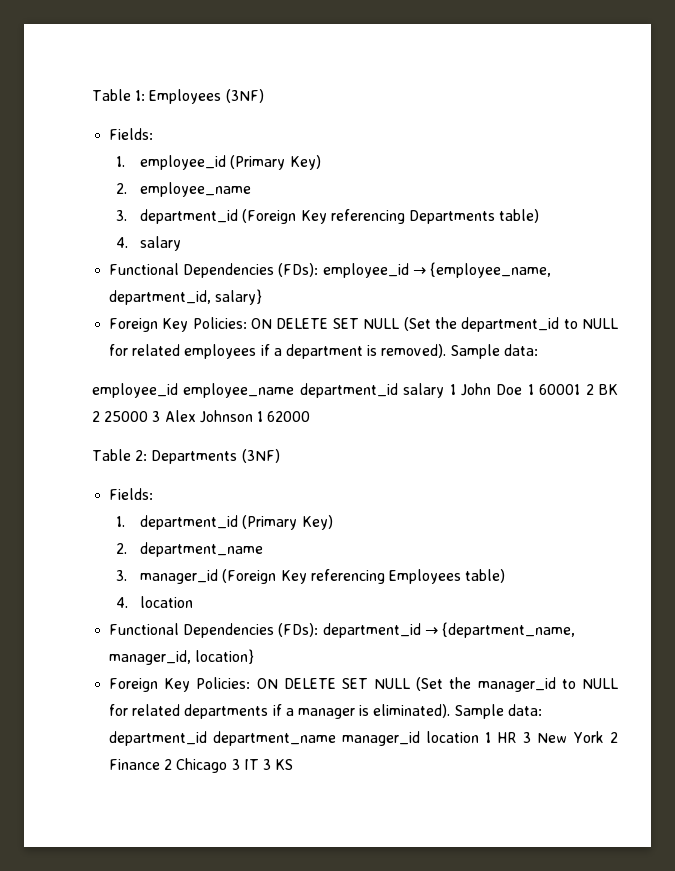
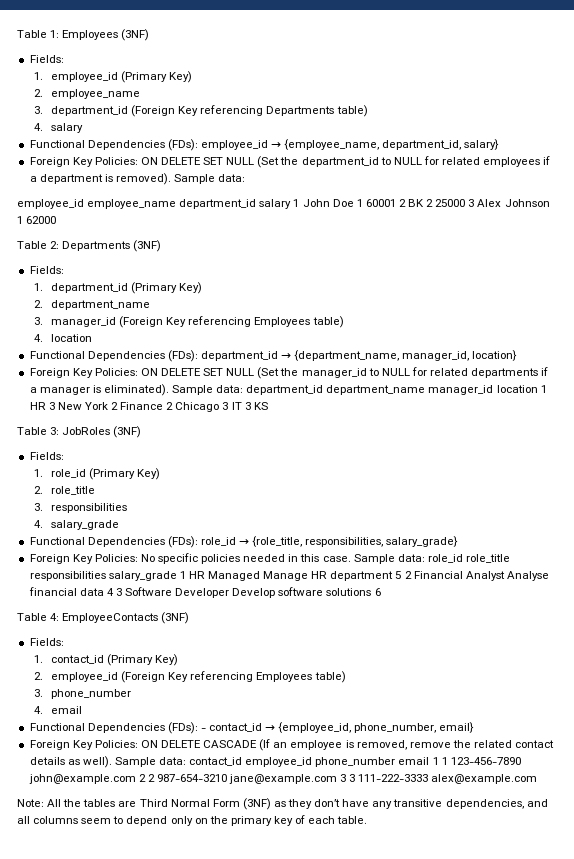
(294, 764) none -> [17,426,142,438] [29,452,64,460] [34,468,161,480] [34,486,96,495] [34,503,128,513] [34,520,120,530] [29,536,459,548] [29,553,511,564] [29,571,549,581] [28,587,381,598] [17,612,190,624] [29,638,64,646] [34,654,179,666] [34,671,346,683] [34,689,132,699] [34,706,83,714] [29,722,475,734] [29,739,555,751] [29,756,521,768] [28,774,538,784] [17,798,548,810] [17,815,368,826] // Table 3: JobRoles (3NF) // Fields: // 1. role_id (Primary Key) // 2. role_title // 3. responsibilities // 4. salary_grade // Functional Dependencies (FDs): role_id → {role_title, responsibilities, salary_grade} // Foreign Key Policies: No specific policies needed in this case. Sample data: role_id role_title responsibilities salary_grade 1 HR Managed Manage HR department 5 2 Financial Analyst Analyse financial data 4 3 Software Developer Develop software solutions 6 // Table 4: EmployeeContacts (3NF) // Fields: // 1. contact_id (Primary Key) // 2. employee_id (Foreign Key referencing Employees table) // 3. phone_number // 4. email // Functional Dependencies (FDs): - contact_id → {employee_id, phone_number, email} // Foreign Key Policies: ON DELETE CASCADE (If an employee is removed, remove the related contact details as well). Sample data: contact_id employee_id phone_number email 1 1 123-456-7890 john@example.com 2 2 987-654-3210 jane@example.com 3 3 111-222-3333 alex@example.com // Note: All the tables are Third Normal Form (3NF) as they don’t have any transitive dependencies, and all columns seem to depend only on the primary key of each table.

